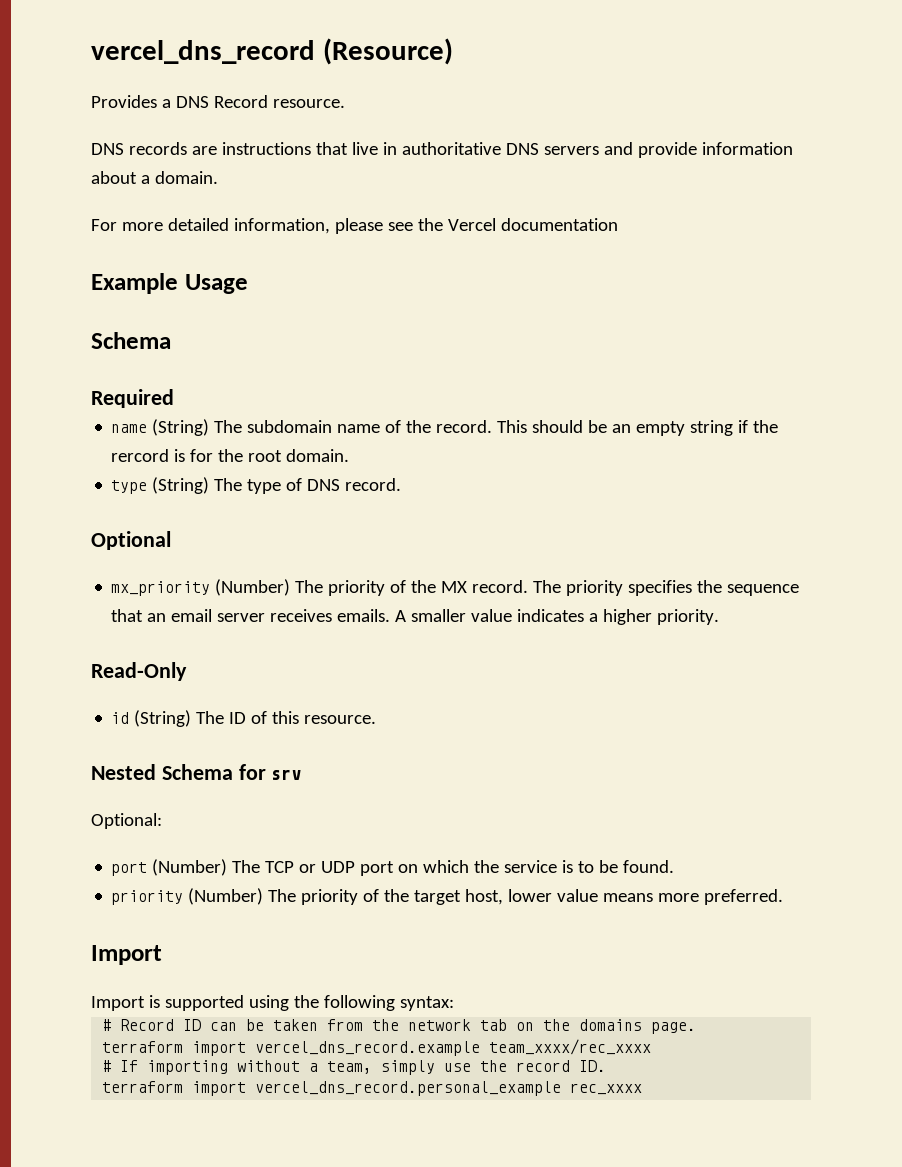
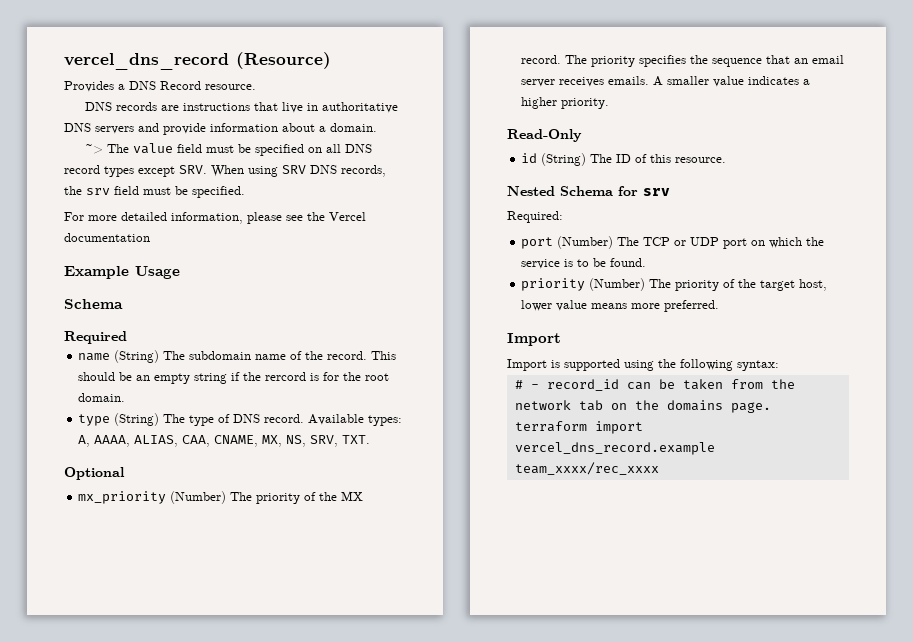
(218, 177) none -> [84,143,372,156] [64,165,386,177] [64,186,245,198] // ~> The value field must be specified on all DNS record types except SRV. When using SRV DNS records, the srv field must be specified.
(402, 484) none -> [308,414,403,426] [78,435,371,447] Available types: A, AAAA, ALIAS, CAA, CNAME, MX, NS, SRV, TXT.
[91,813,162,829] Optional: -> [507,211,563,223] Required:
[120,1019,202,1031] Record ID -> [530,379,619,391] - record_id
[102,1060,607,1075] [102,1081,643,1096] // # If importing without a team, simply use the record ID. // terraform import vercel_dns_record.personal_example rec_xxxx -> (659, 468) none

